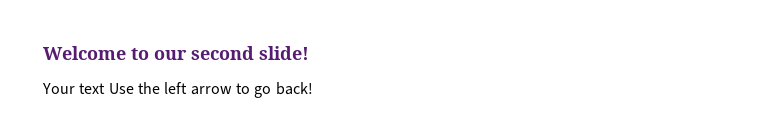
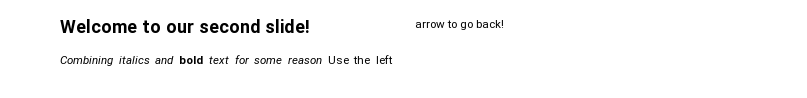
[42,83,106,94] Your text -> [60,55,322,66] Combining italics and bold text for some reason

